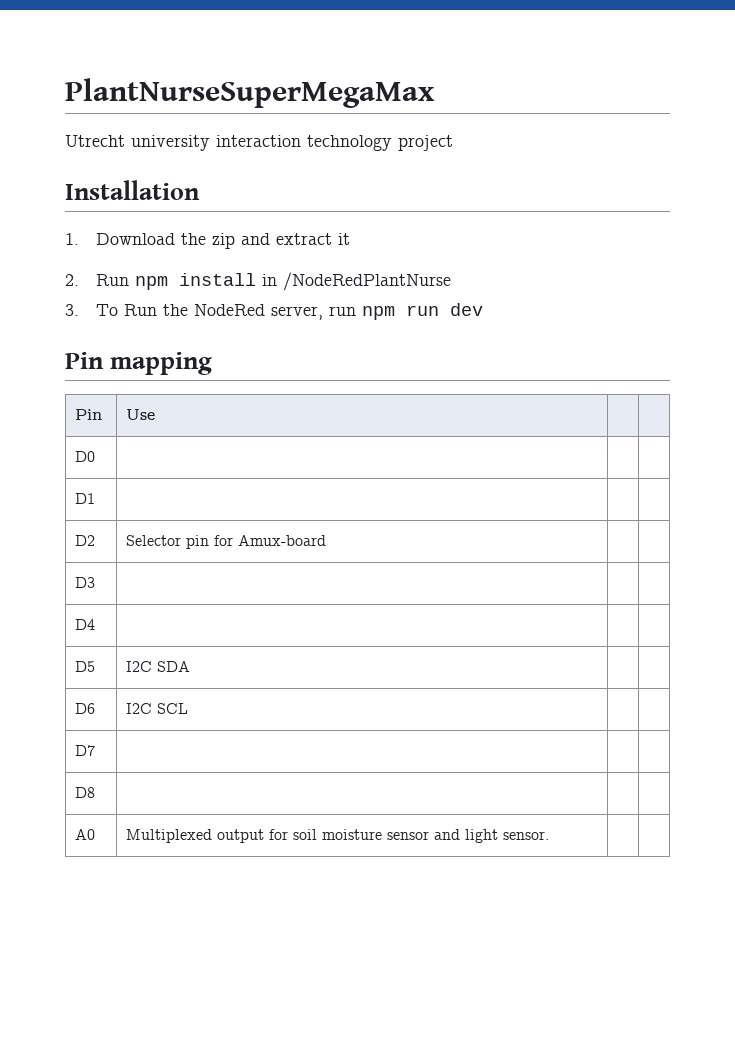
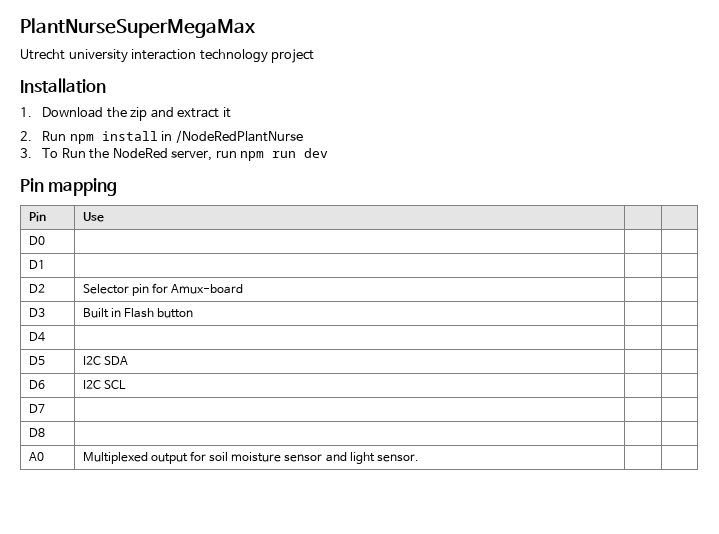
(95, 582) none -> [82,308,194,318] Built in Flash button

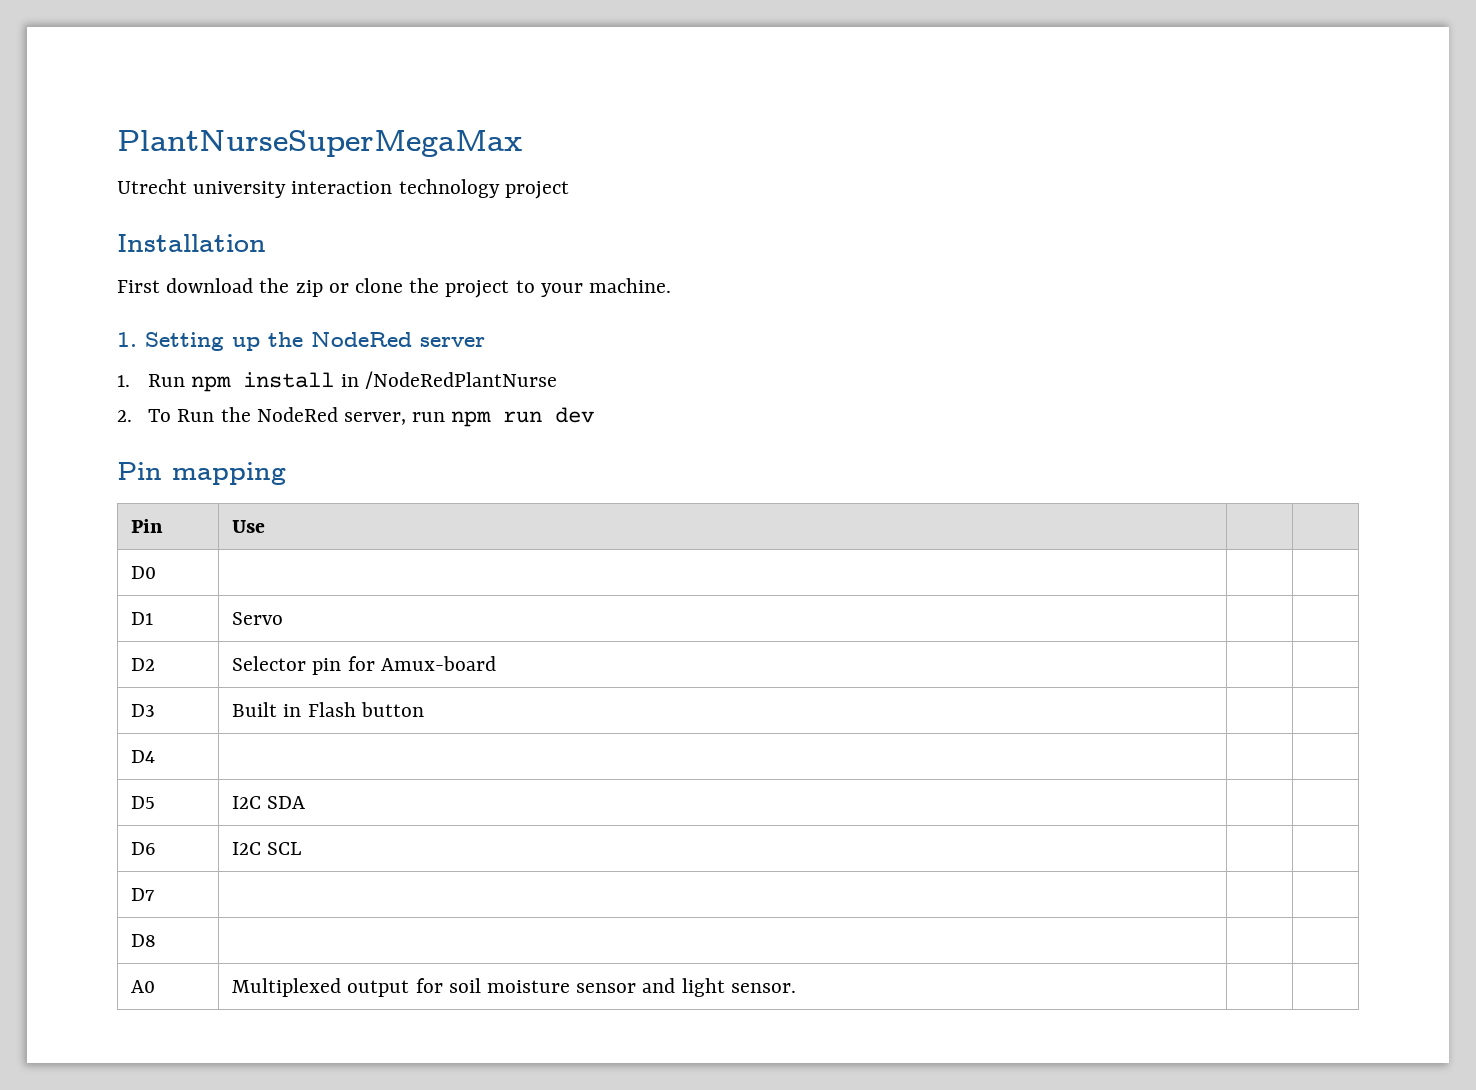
[20,107,231,121] [20,131,32,141] 1. Download the zip and extract it // 2. -> [117,278,672,298] [117,332,485,351] [117,375,130,387] First download the zip or clone the project to your machine. // 1. Setting up the NodeRed server // 1.
[20,148,32,158] 3. -> [117,410,132,422] 2.
(45, 264) none -> [232,612,284,625] Servo

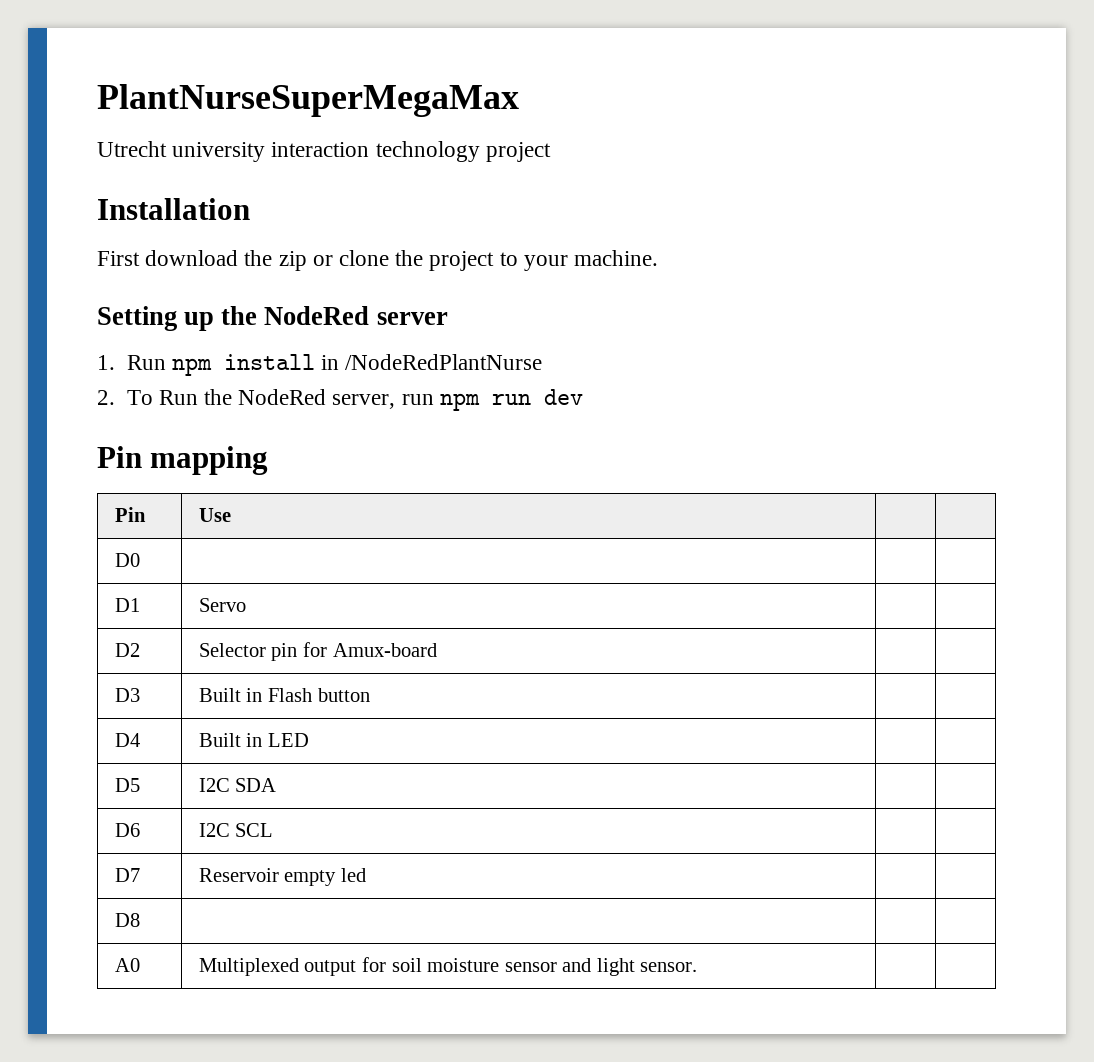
[117,332,137,347] 1. -> (659, 258) none
(156, 756) none -> [198,733,310,747] Built in LED
(155, 894) none -> [198,868,367,886] Reservoir empty led

